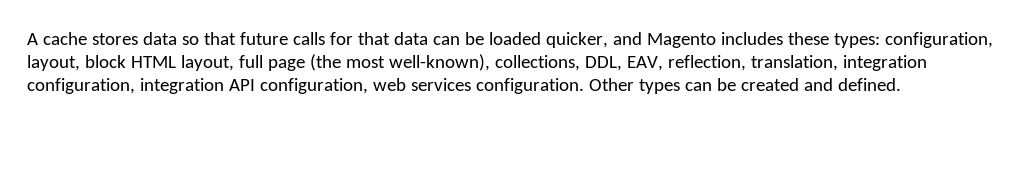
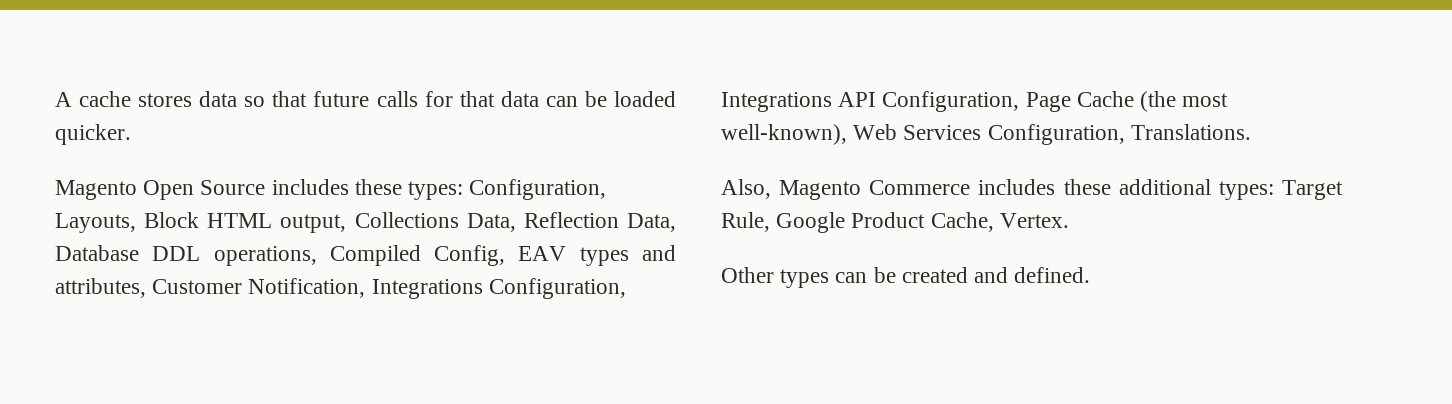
[545,32,993,48] [27,54,927,71] [27,78,584,94] quicker, and Magento includes these types: configuration, layout, block HTML layout, full page (the most well-known), collections, DDL, EAV, reflection, translation, integration configuration, integration API configuration, web services configuration. -> [55,124,131,145] [55,179,607,200] [55,212,676,233] [55,245,676,266] [55,278,626,299] [721,91,1229,112] [721,124,1251,145] [721,179,1343,200] [721,212,1069,233] quicker. // Magento Open Source includes these types: Configuration, Layouts, Block HTML output, Collections Data, Reflection Data, Database DDL operations, Compiled Config, EAV types and attributes, Customer Notification, Integrations Configuration, Integrations API Configuration, Page Cache (the most well-known), Web Services Configuration, Translations. // Also, Magento Commerce includes these additional types: Target Rule, Google Product Cache, Vertex. //

